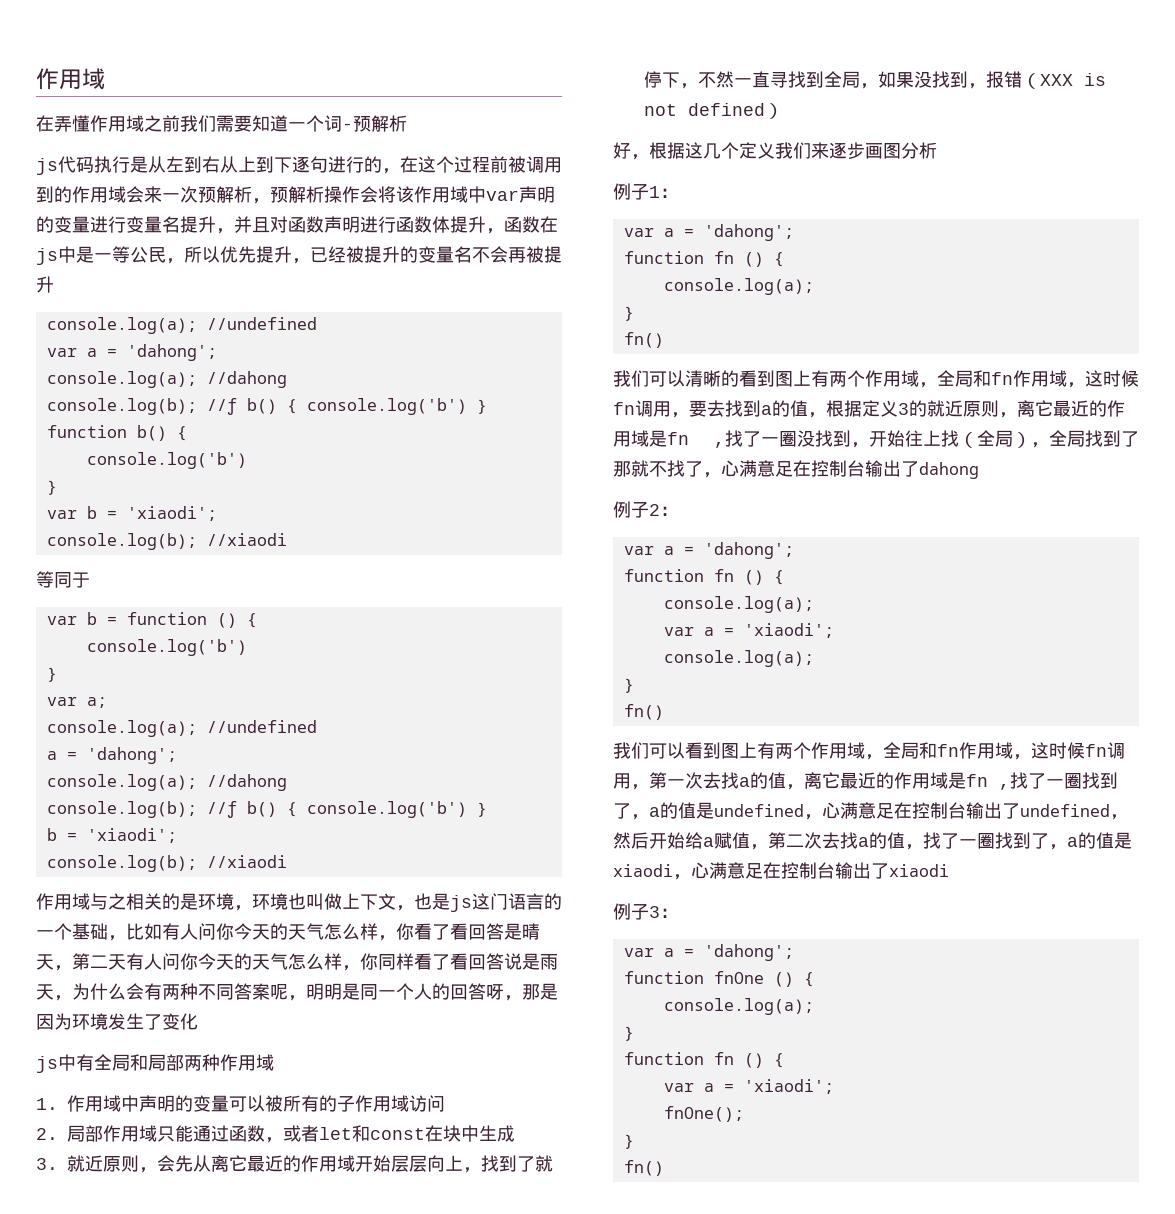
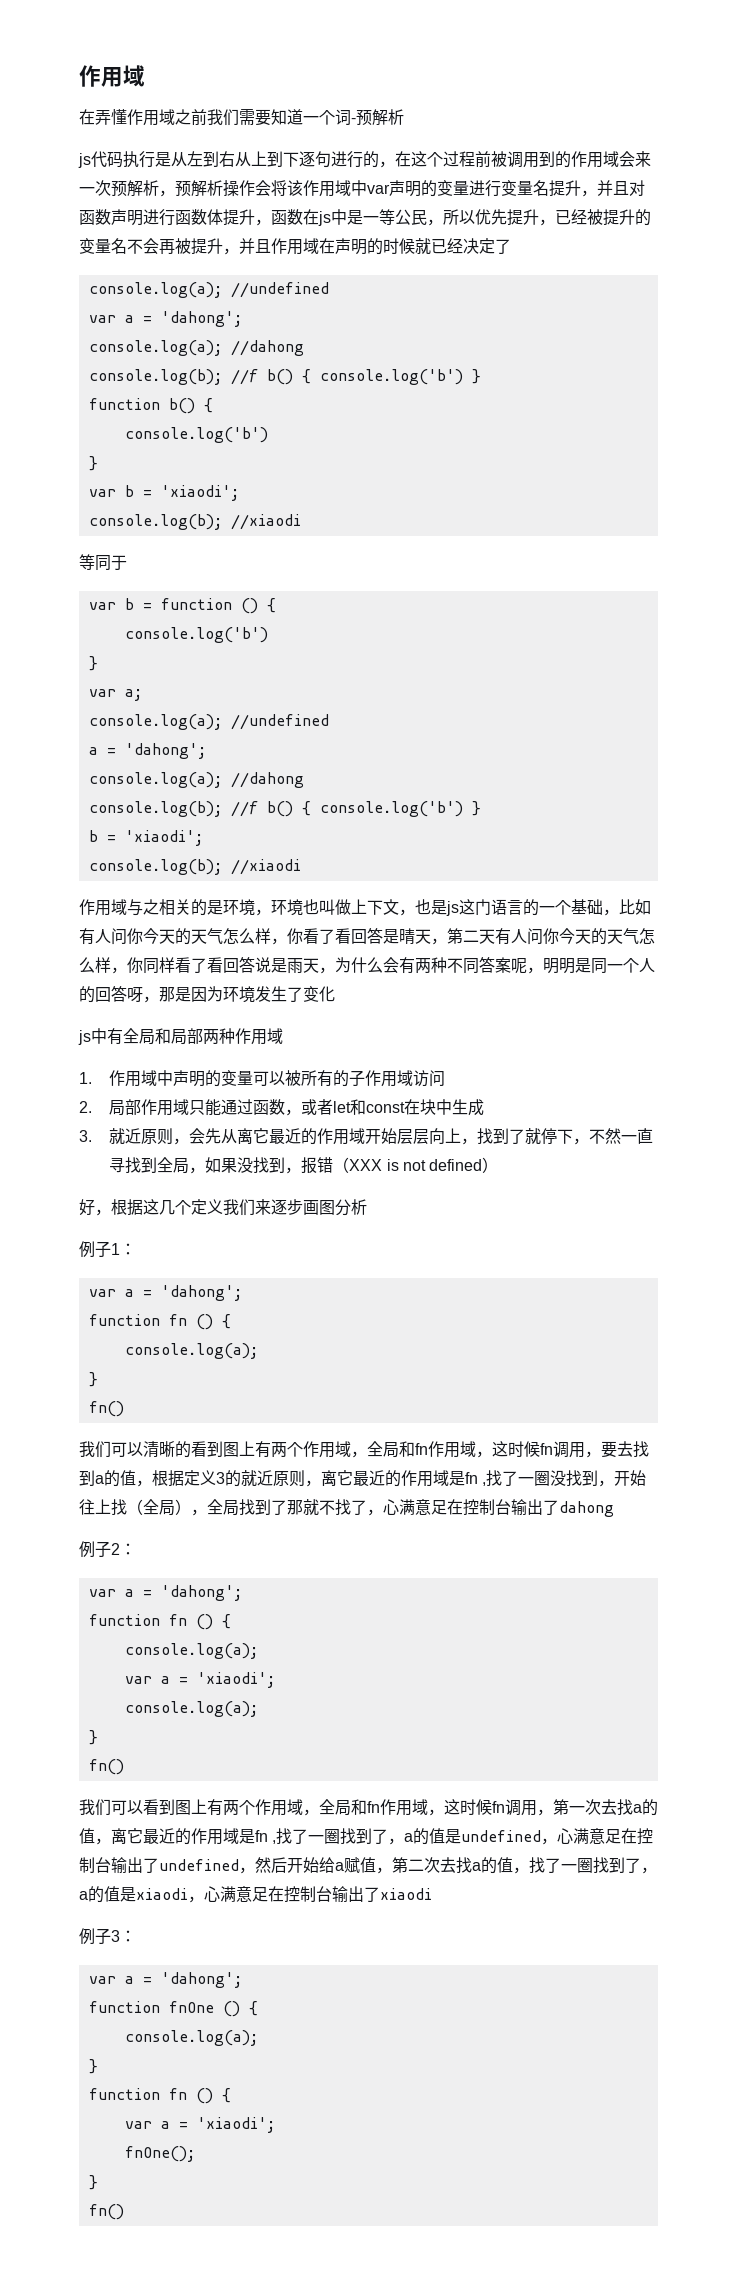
(54, 284) none -> [223,238,511,255] ，并且作用域在声明的时候就已经决定了

